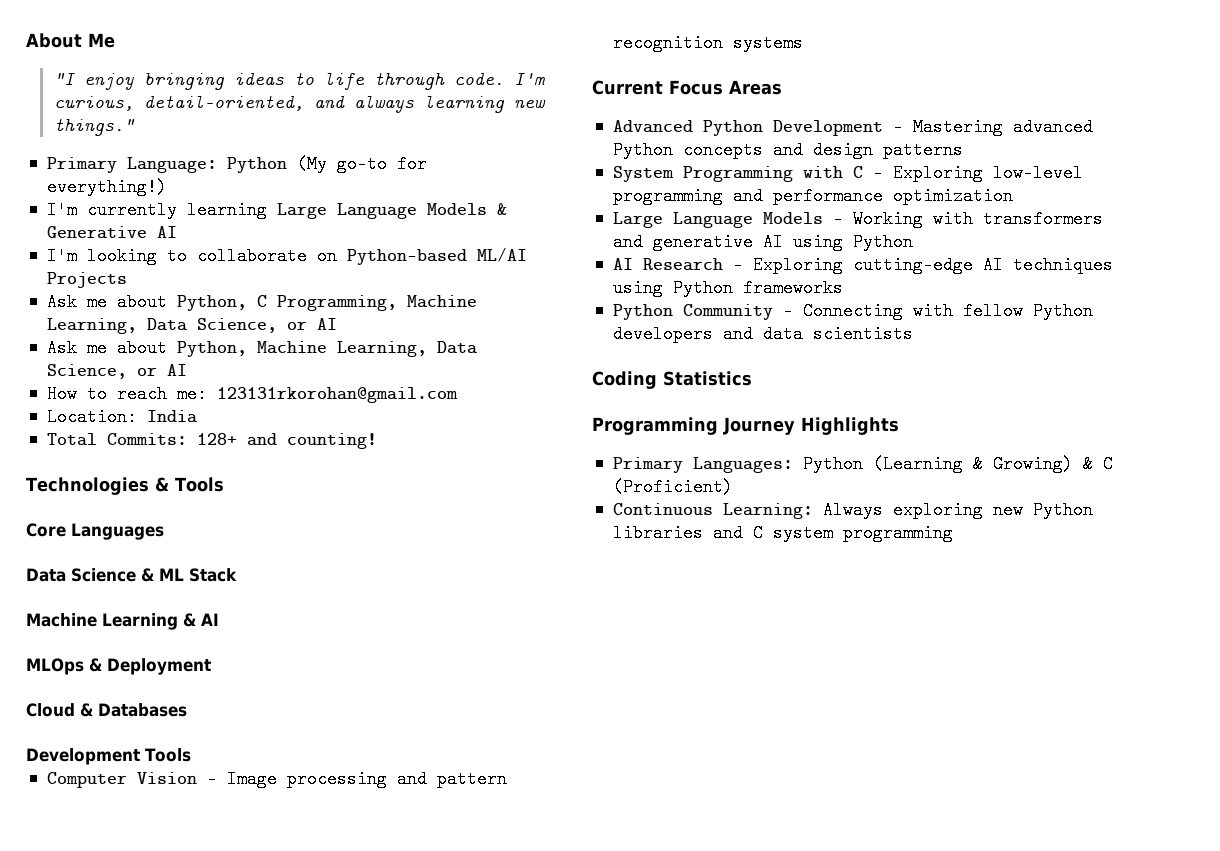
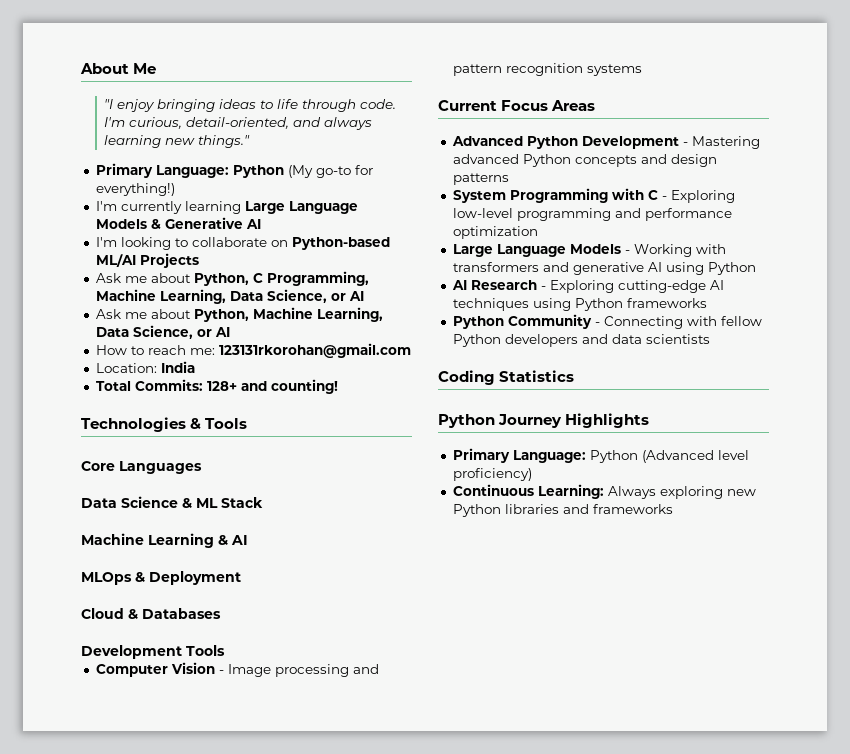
[592,417,718,435] Programming -> [438,414,495,428] Python
[692,455,1113,473] [612,478,733,496] Languages: Python (Learning & Growing) & C (Proficient) -> [512,450,749,463] [452,468,532,481] Language: Python (Advanced level proficiency)
[752,524,953,542] C system programming -> [592,504,673,514] frameworks

